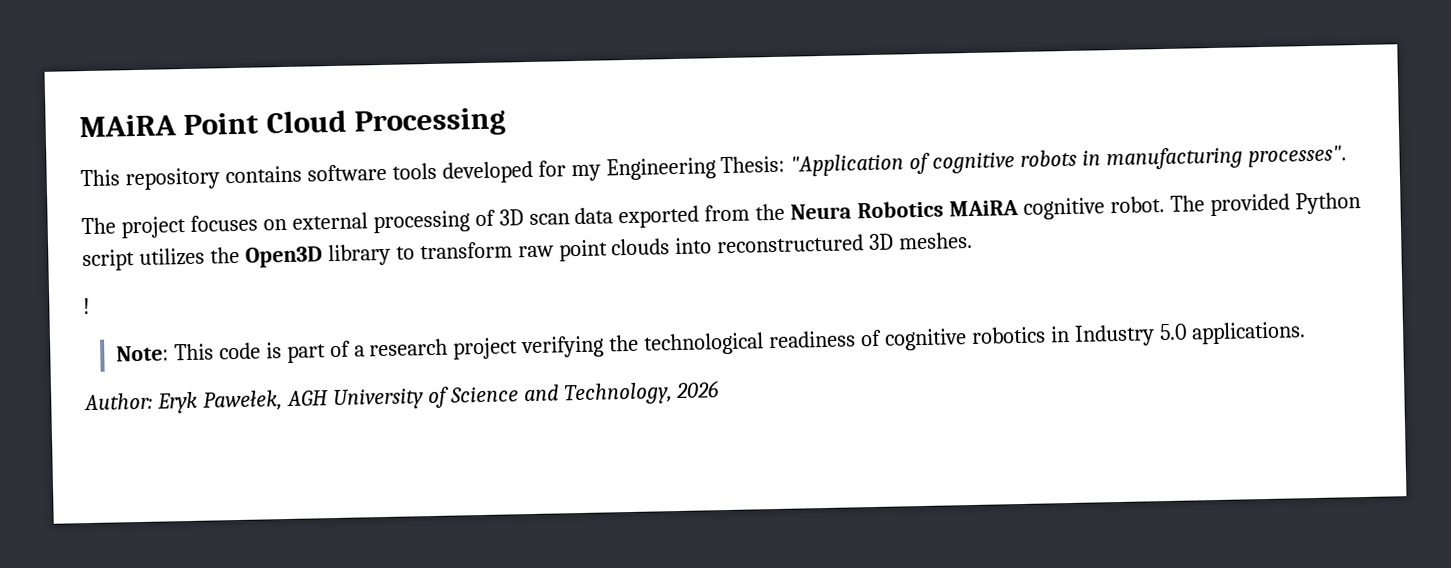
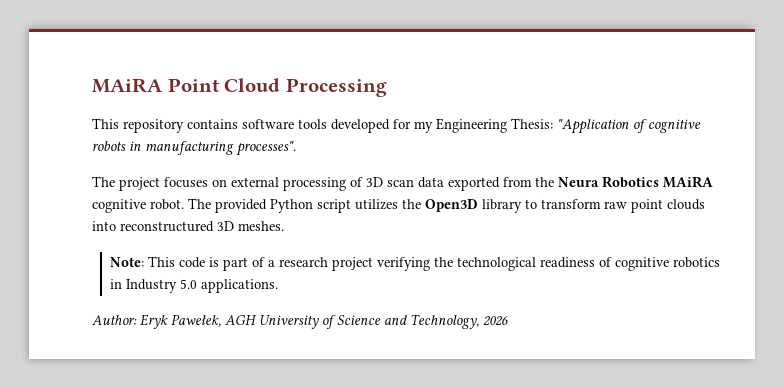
[83,297,90,315] // ! -> (284, 226) none

